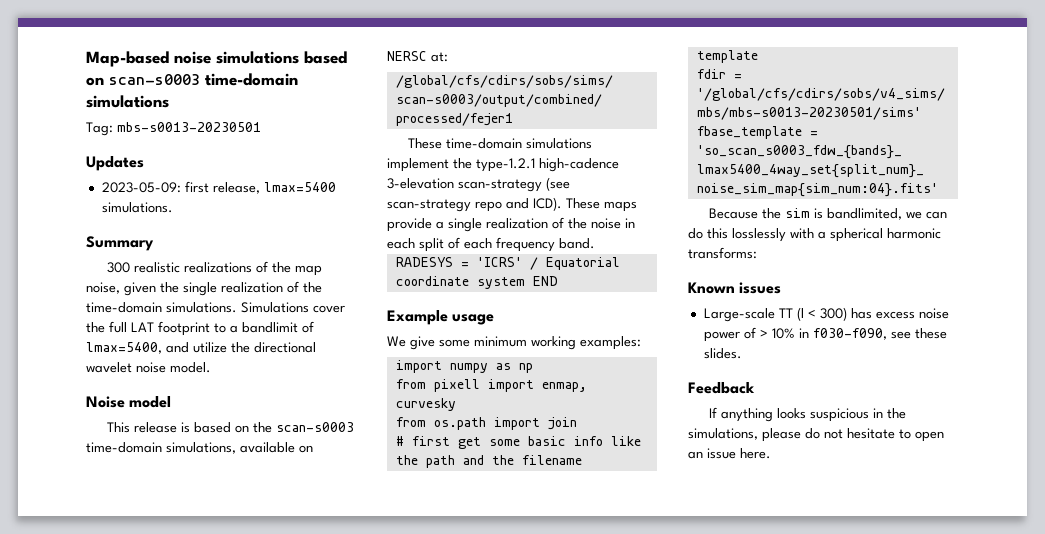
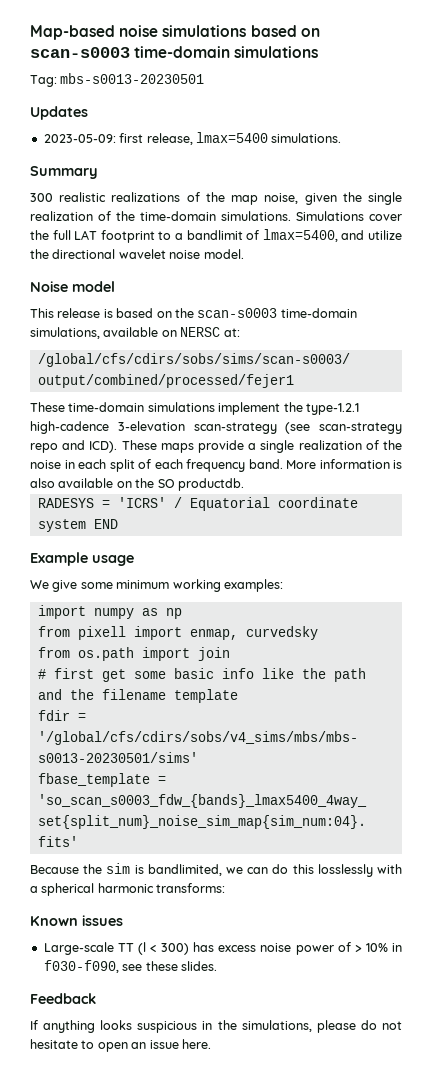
(595, 243) none -> [286,459,402,469] [30,478,244,491] More information is also available on the SO productdb.
[395,398,456,411] curvesky -> [245,626,318,640] curvedsky

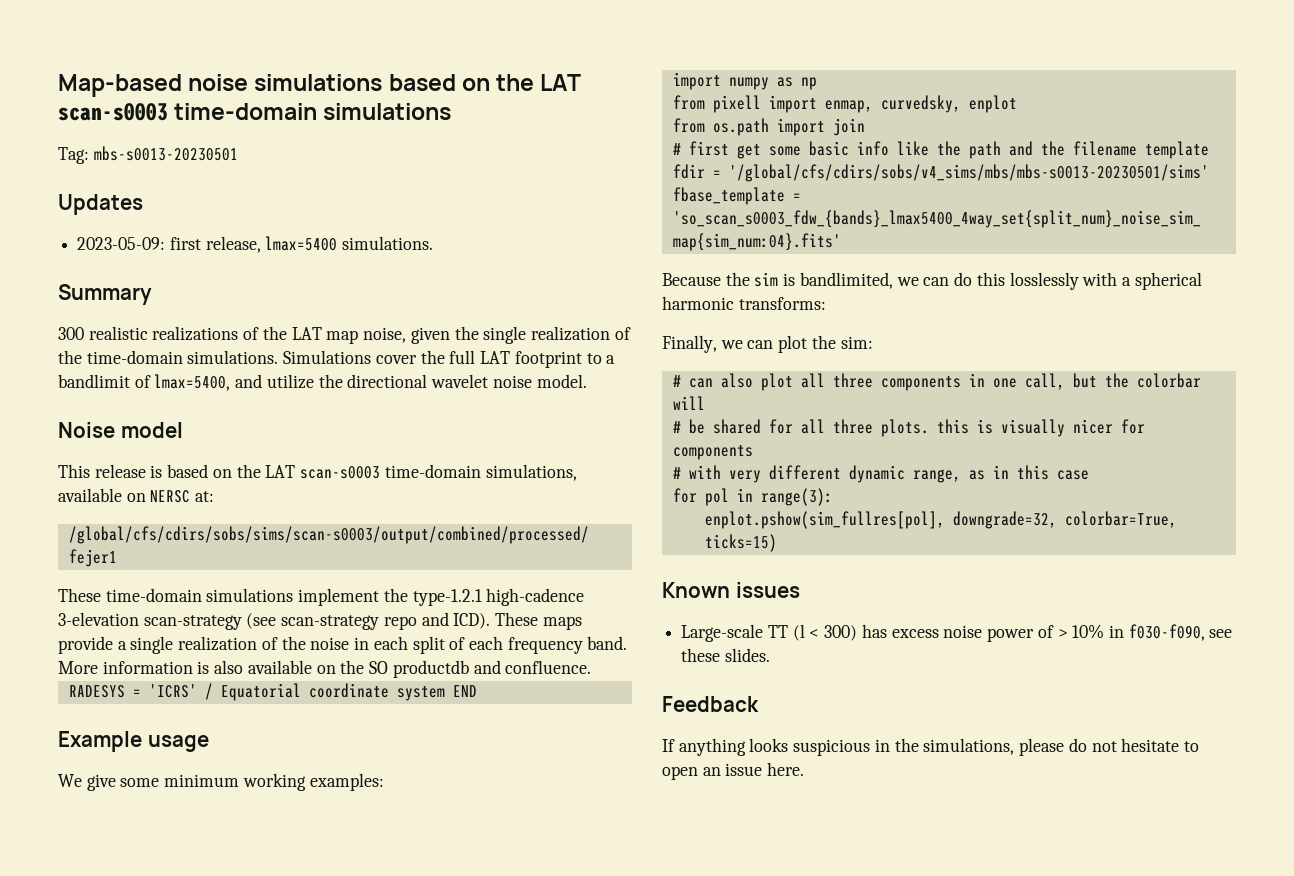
(320, 32) none -> [496,74,582,91] the LAT
(225, 197) none -> [291,327,322,340] LAT
(194, 313) none -> [265,465,296,478] LAT
[177,478,244,491] productdb. -> [392,660,592,678] productdb and confluence.
[245,626,318,640] curvedsky -> [880,95,1017,113] curvedsky, enplot
(226, 888) none -> [662,335,873,353] [672,373,1201,391] [672,396,705,410] [672,419,1145,437] [672,445,753,460] [672,465,1089,483] [672,488,833,506] [704,511,1177,529] [704,534,777,552] // Finally, we can plot the sim: // # can also plot all three components in one call, but the colorbar will // # be shared for all three plots. this is visually nicer for components // # with very different dynamic range, as in this case // for pol in range(3): // enplot.pshow(sim_fullres[pol], downgrade=32, colorbar=True, ticks=15)

